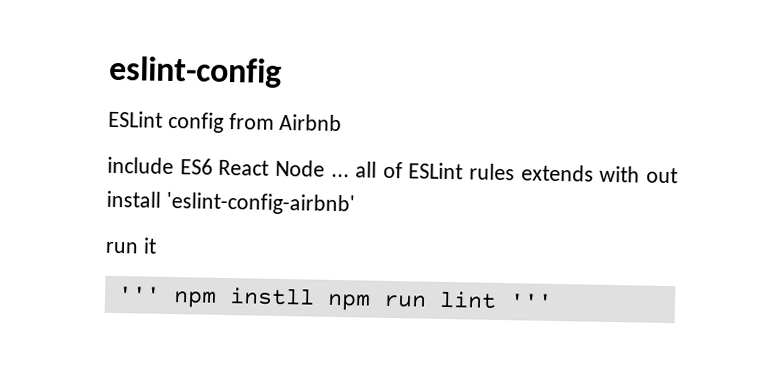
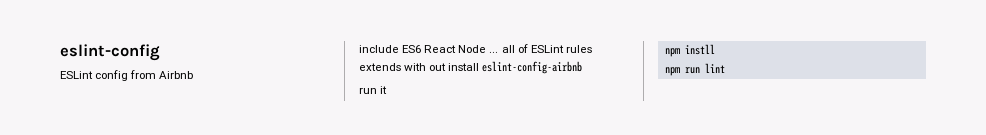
[165,191,355,216] 'eslint-config-airbnb' -> [482,61,583,74] eslint-config-airbnb
[116,286,161,302] ''' -> (388, 90) none
(315, 296) none -> (715, 49) //
[508,293,553,309] ''' -> (725, 68) none

